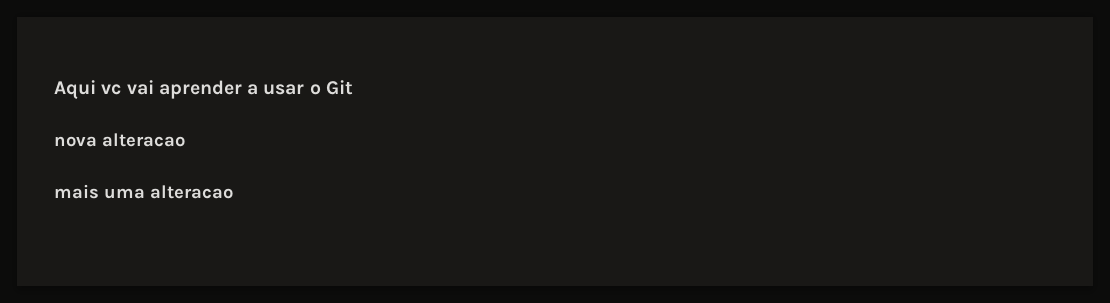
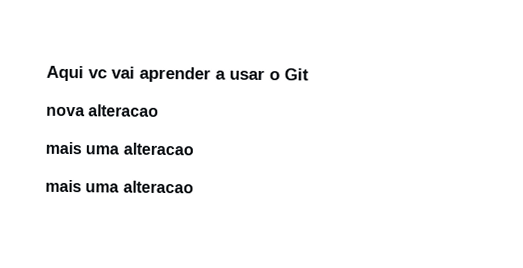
(233, 192) none -> [45,179,194,194] // mais uma alteracao

